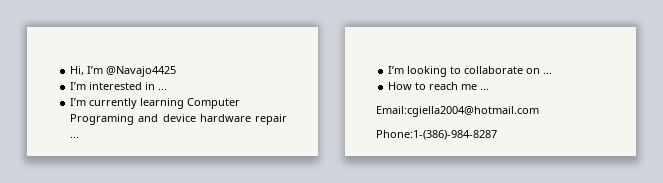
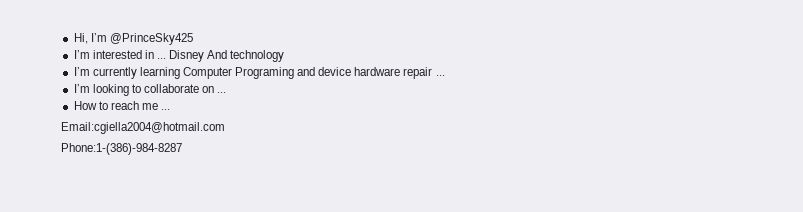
[106,66,177,77] @Navajo4425 -> [109,33,193,45] @PrinceSky425
(168, 89) none -> [169,50,285,62] Disney And technology

